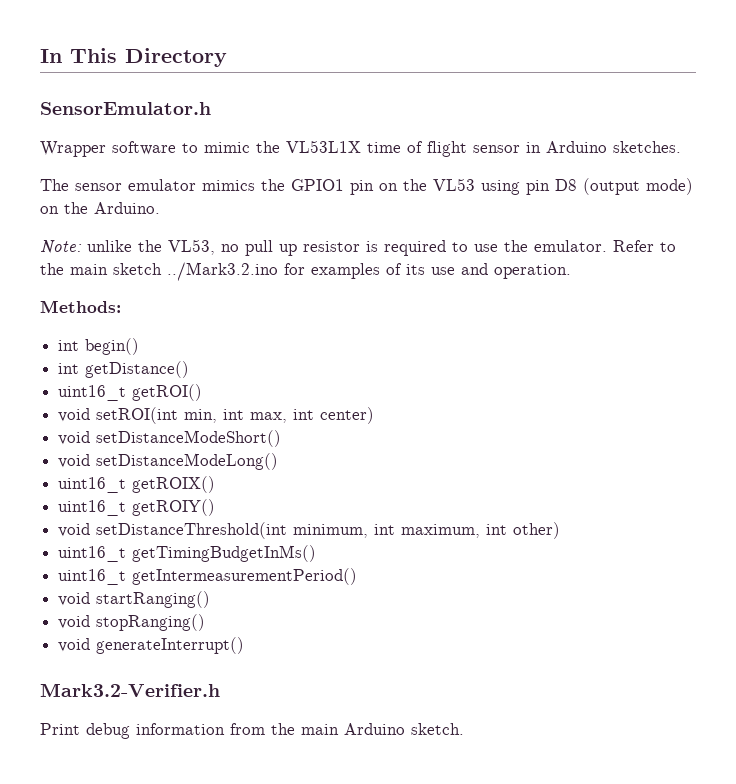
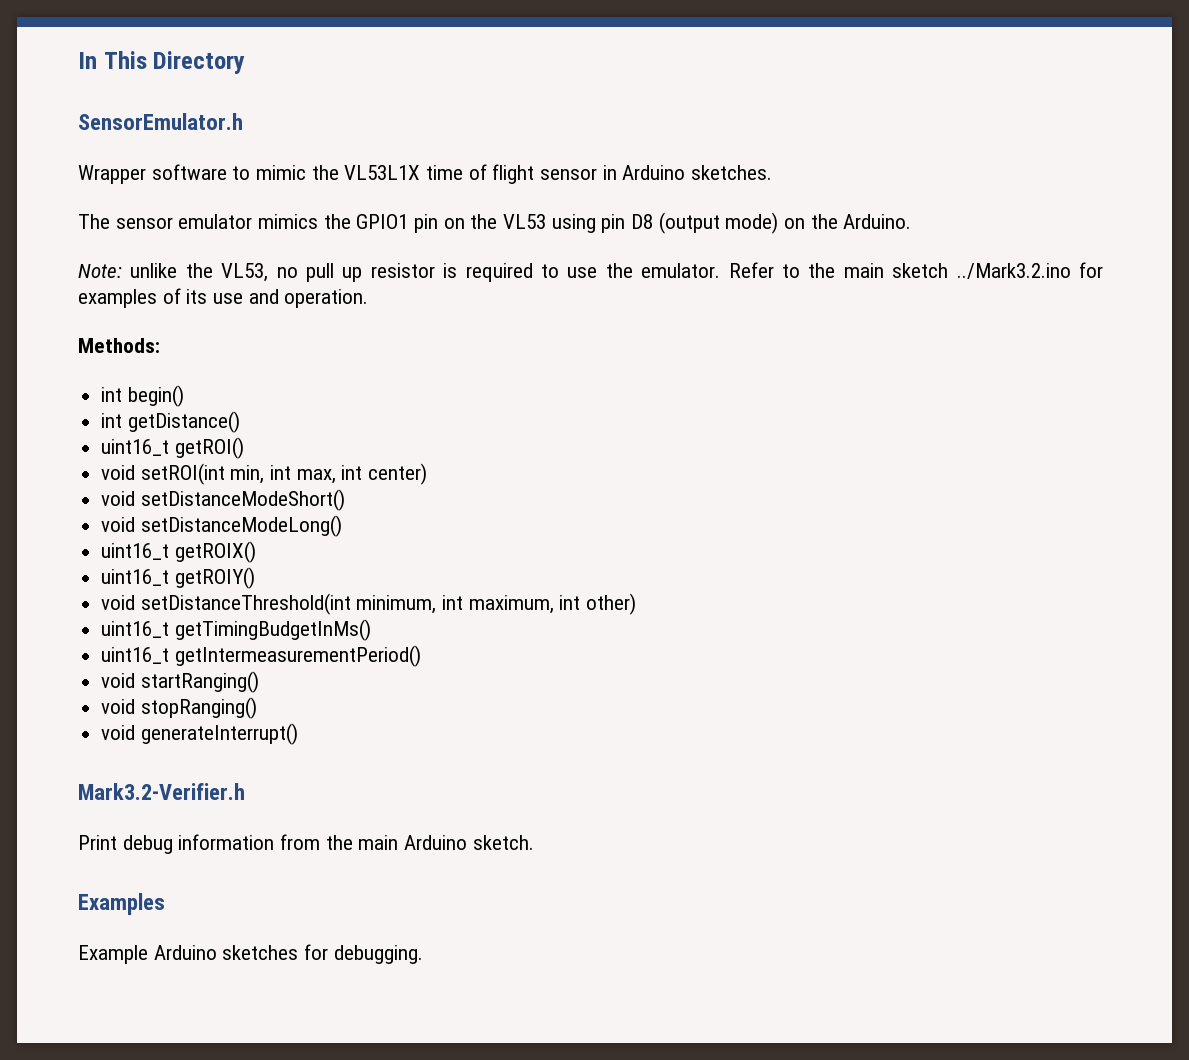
(464, 729) none -> [78,893,165,915] [78,944,423,964] // Examples // Example Arduino sketches for debugging.

